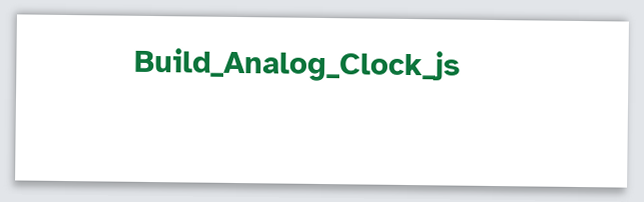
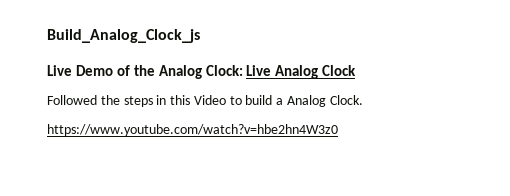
(461, 65) none -> [47,65,357,79] [47,95,363,107] [47,124,338,136] // Live Demo of the Analog Clock: Live Analog Clock // Followed the steps in this Video to build a Analog Clock. // https://www.youtube.com/watch?v=hbe2hn4W3z0

